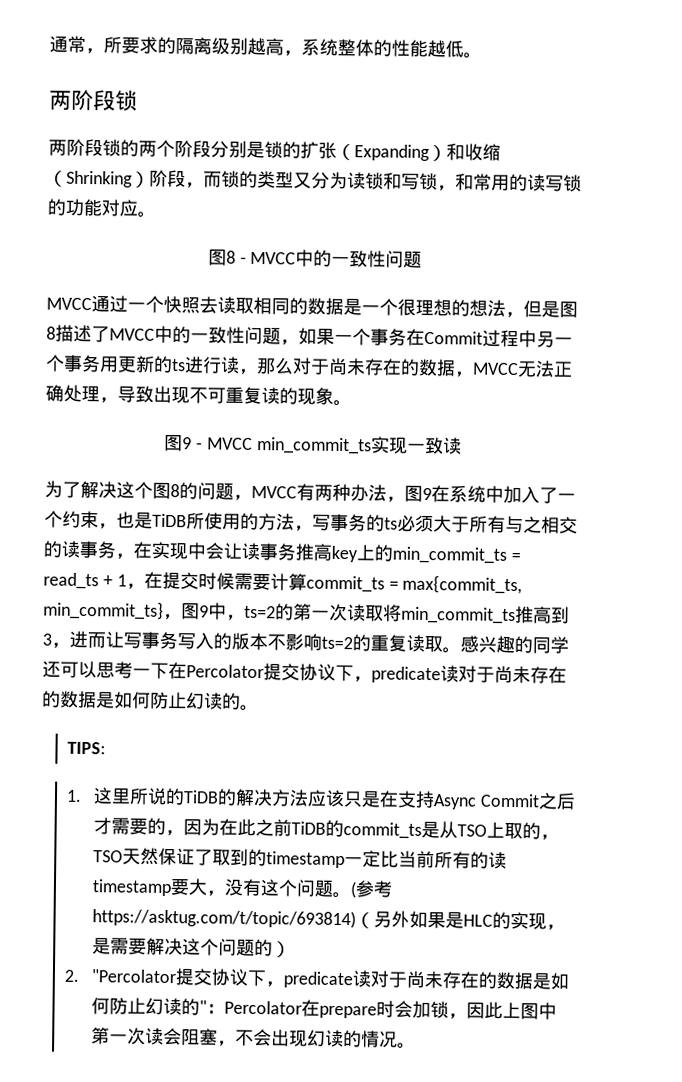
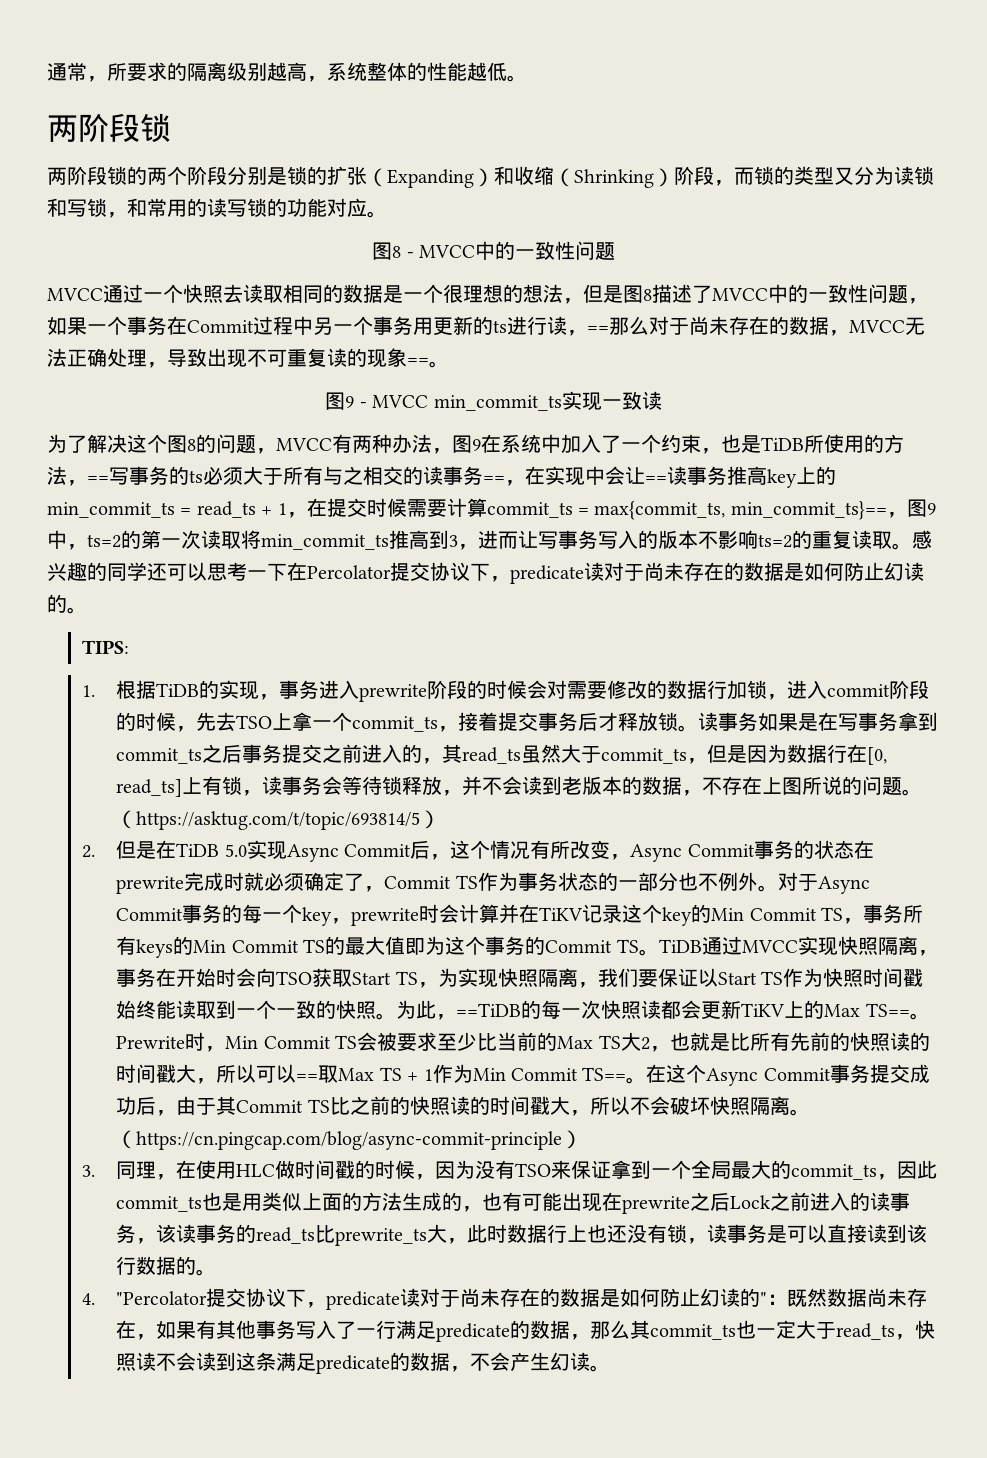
(258, 372) none -> [587,326,609,333] ==
(334, 396) none -> [407,358,429,365] ==
(313, 528) none -> [87,476,109,483] ==
(116, 550) none -> [483,476,505,483] ==
(242, 550) none -> [645,476,667,483] ==
[43,600,164,620] min_commit_ts} -> [730,501,887,520] min_commit_ts}==
[92,787,576,810] [92,817,559,841] [92,847,507,869] [91,878,393,899] [91,908,565,931] [91,937,291,958] [64,969,80,982] 这里所说的TiDB的解决方法应该只是在支持Async Commit之后才需要的，因为在此之前TiDB的commit_ts是从TSO上取的，TSO天然保证了取到的timestamp一定比当前所有的读timestamp要大，没有这个问题。(参考https://asktug.com/t/topic/693814)（另外如果是HLC的实现，是需要解决这个问题的） // 2. -> [116,680,930,702] [116,712,939,732] [116,744,888,765] [116,776,923,797] [116,810,441,830] [81,840,874,862] [116,872,870,894] [116,904,924,926] [116,936,938,958] [116,968,924,988] [116,1000,930,1020] [116,1032,930,1052] [116,1064,930,1086] [116,1096,810,1116] [116,1130,583,1150] [81,1160,938,1180] [116,1192,911,1214] [116,1224,928,1246] [116,1256,217,1276] [81,1293,95,1305] 根据TiDB的实现，事务进入prewrite阶段的时候会对需要修改的数据行加锁，进入commit阶段的时候，先去TSO上拿一个commit_ts，接着提交事务后才释放锁。读事务如果是在写事务拿到commit_ts之后事务提交之前进入的，其read_ts虽然大于commit_ts，但是因为数据行在[0, read_ts]上有锁，读事务会等待锁释放，并不会读到老版本的数据，不存在上图所说的问题。（https://asktug.com/t/topic/693814/5） // 2.但是在TiDB 5.0实现Async Commit后，这个情况有所改变，Async Commit事务的状态在prewrite完成时就必须确定了，Commit TS作为事务状态的一部分也不例外。对于Async Commit事务的每一个key，prewrite时会计算并在TiKV记录这个key的Min Commit TS，事务所有keys的Min Commit TS的最大值即为这个事务的Commit TS。TiDB通过MVCC实现快照隔离，事务在开始时会向TSO获取Start TS，为实现快照隔离，我们要保证以Start TS作为快照时间戳始终能读取到一个一致的快照。为此，==TiDB的每一次快照读都会更新TiKV上的Max TS==。Prewrite时，Min Commit TS会被要求至少比当前的Max TS大2，也就是比所有先前的快照读的时间戳大，所以可以==取Max TS + 1作为Min Commit TS==。在这个Async Commit事务提交成功后，由于其Commit TS比之前的快照读的时间戳大，所以不会破坏快照隔离。（https://cn.pingcap.com/blog/async-commit-principle） // 3.同理，在使用HLC做时间戳的时候，因为没有TSO来保证拿到一个全局最大的commit_ts，因此commit_ts也是用类似上面的方法生成的，也有可能出现在prewrite之后Lock之前进入的读事务，该读事务的read_ts比prewrite_ts大，此时数据行上也还没有锁，读事务是可以直接读到该行数据的。 // 4.
[223,999,557,1020] [90,1027,398,1048] Percolator在prepare时会加锁，因此上图中第一次读会阻塞，不会出现幻读的情况 -> [787,1288,928,1307] [116,1320,936,1342] [116,1352,591,1374] 既然数据尚未存在，如果有其他事务写入了一行满足predicate的数据，那么其commit_ts也一定大于read_ts，快照读不会读到这条满足predicate的数据，不会产生幻读

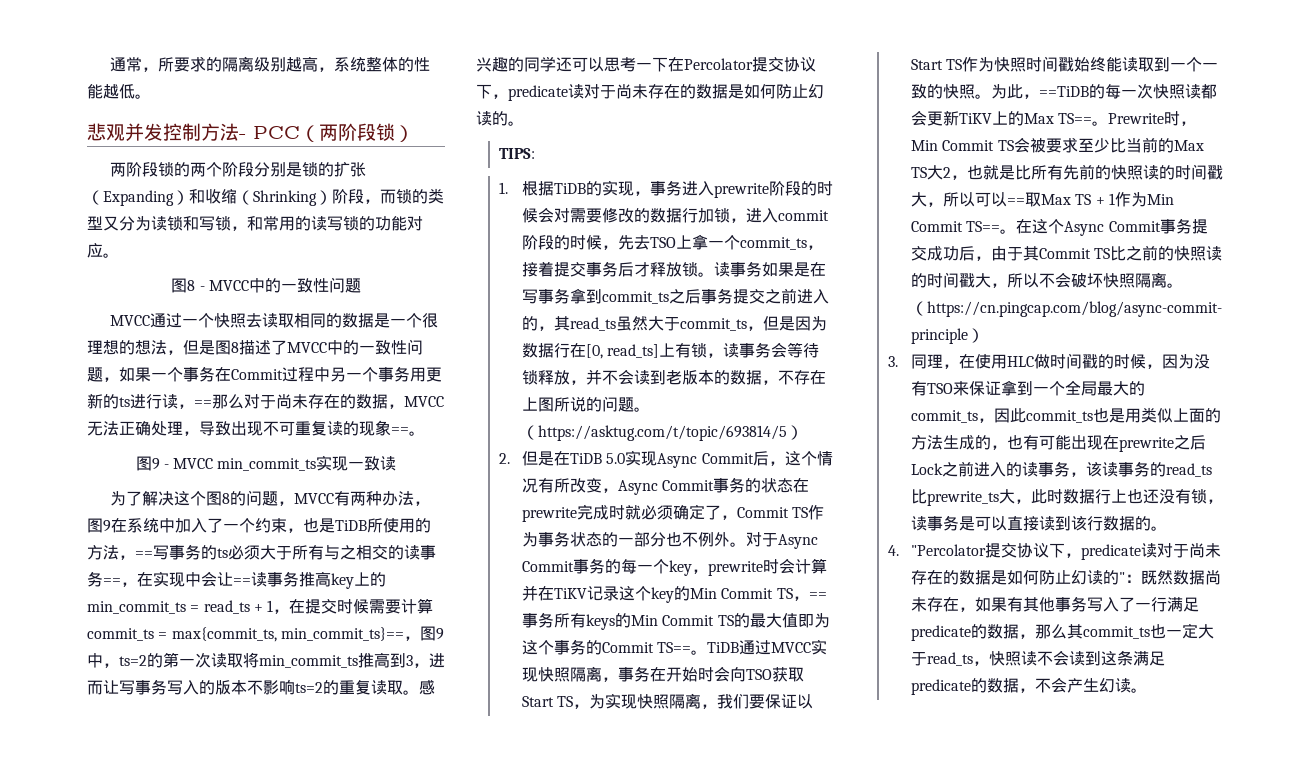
[47,113,171,143] 两阶段锁 -> [87,123,414,142] 悲观并发控制方法- PCC（两阶段锁）
(864, 921) none -> [808,592,827,599] ==
[616,939,639,953] TS -> [657,642,692,653] TS==

